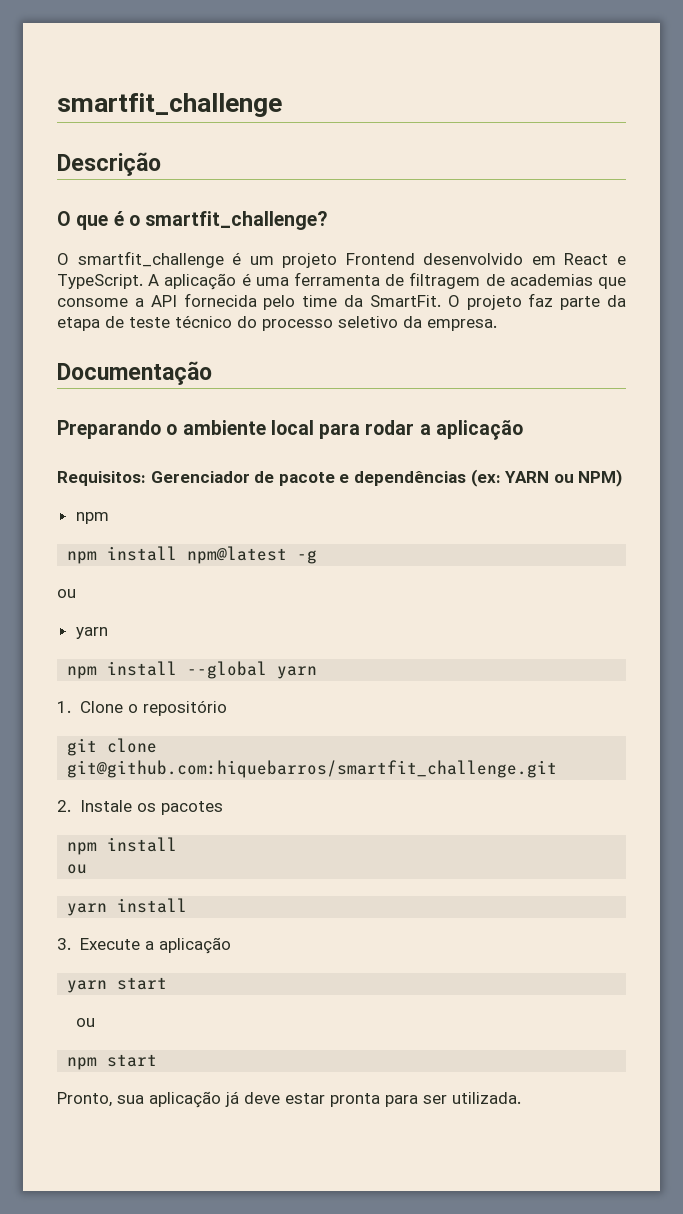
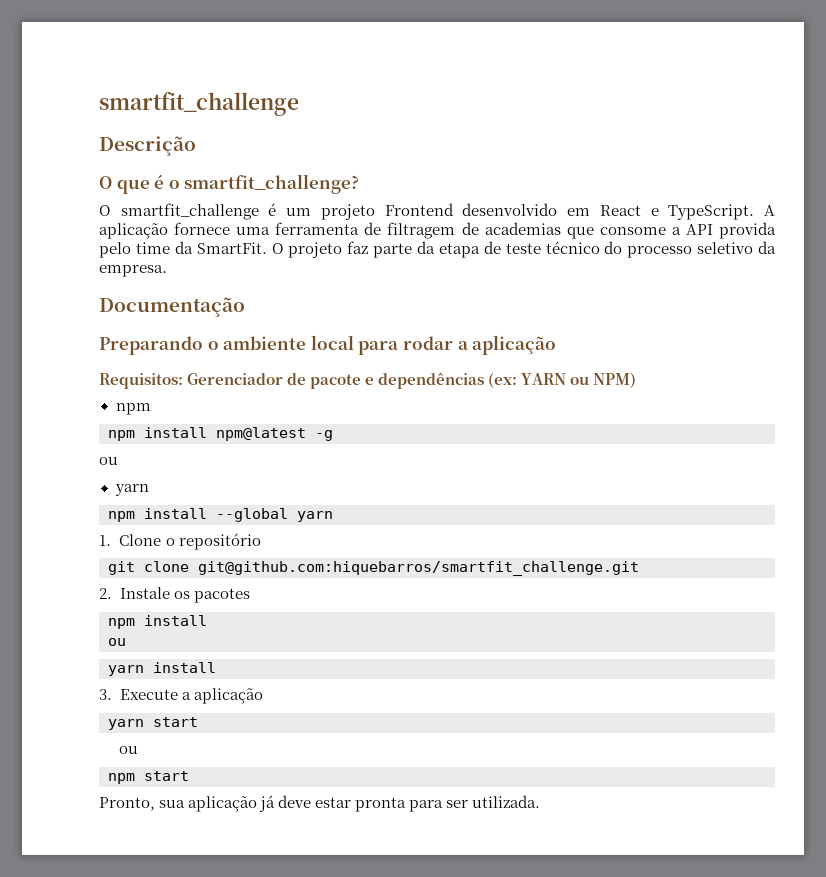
[241,273,251,286] é -> [174,222,231,235] fornece
[183,293,257,307] fornecida -> [719,222,776,239] provida

